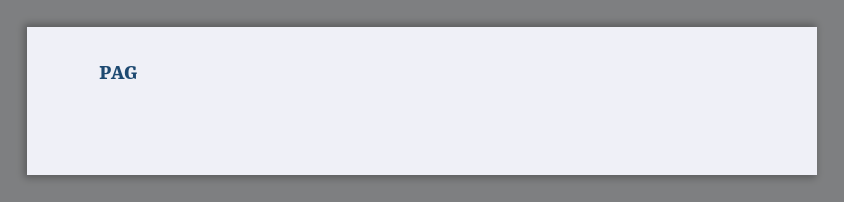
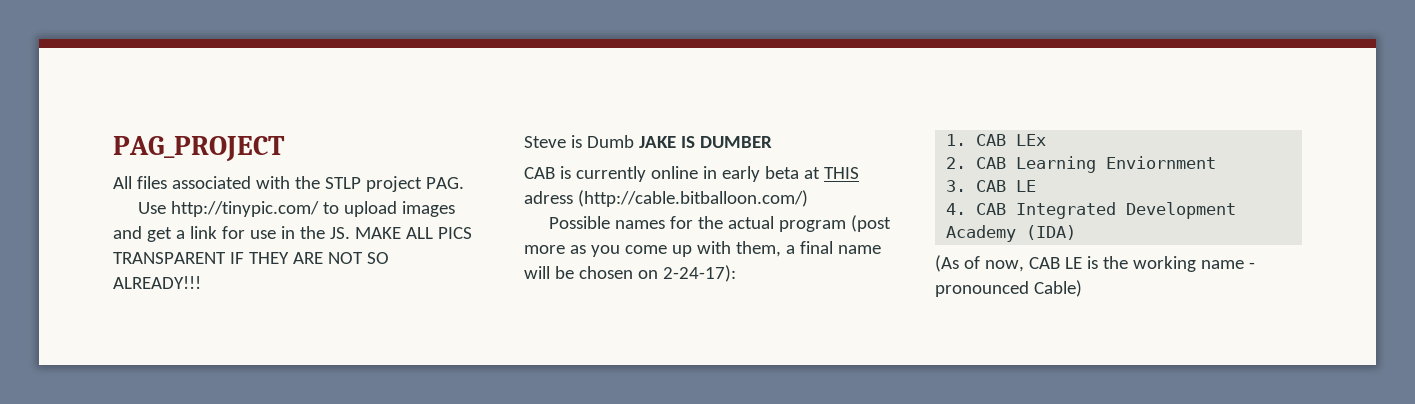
[99,66,137,79] PAG -> [113,136,285,162] [113,176,464,192] [137,201,455,217] [113,226,472,242] [113,252,389,264] [113,276,201,289] [524,135,772,148] [524,166,859,182] [524,190,808,207] [548,215,891,232] [524,241,881,257] [524,265,736,282] [946,134,1047,146] [946,156,1217,173] [946,180,1037,192] [946,202,1237,219] [946,225,1077,242] [935,255,1255,272] [935,280,1082,297] PAG_PROJECT // All files associated with the STLP project PAG. // Use http://tinypic.com/ to upload images and get a link for use in the JS. MAKE ALL PICS TRANSPARENT IF THEY ARE NOT SO ALREADY!!! // Steve is Dumb JAKE IS DUMBER // CAB is currently online in early beta at THIS adress (http://cable.bitballoon.com/) // Possible names for the actual program (post more as you come up with them, a final name will be chosen on 2-24-17): // 1. CAB LEx // 2. CAB Learning Enviornment // 3. CAB LE // 4. CAB Integrated Development Academy (IDA) // (As of now, CAB LE is the working name - pronounced Cable)

